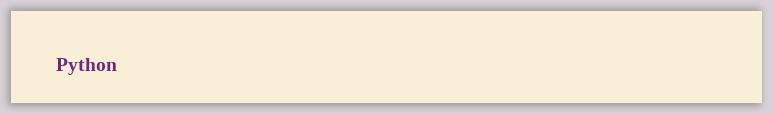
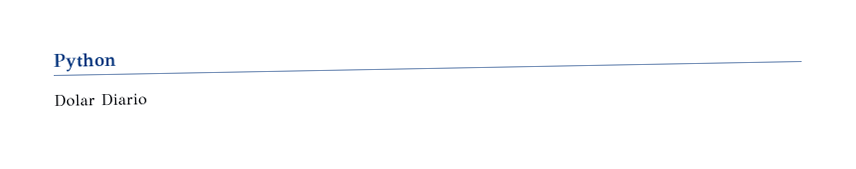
(117, 66) none -> [54,92,148,107] // Dolar Diario

